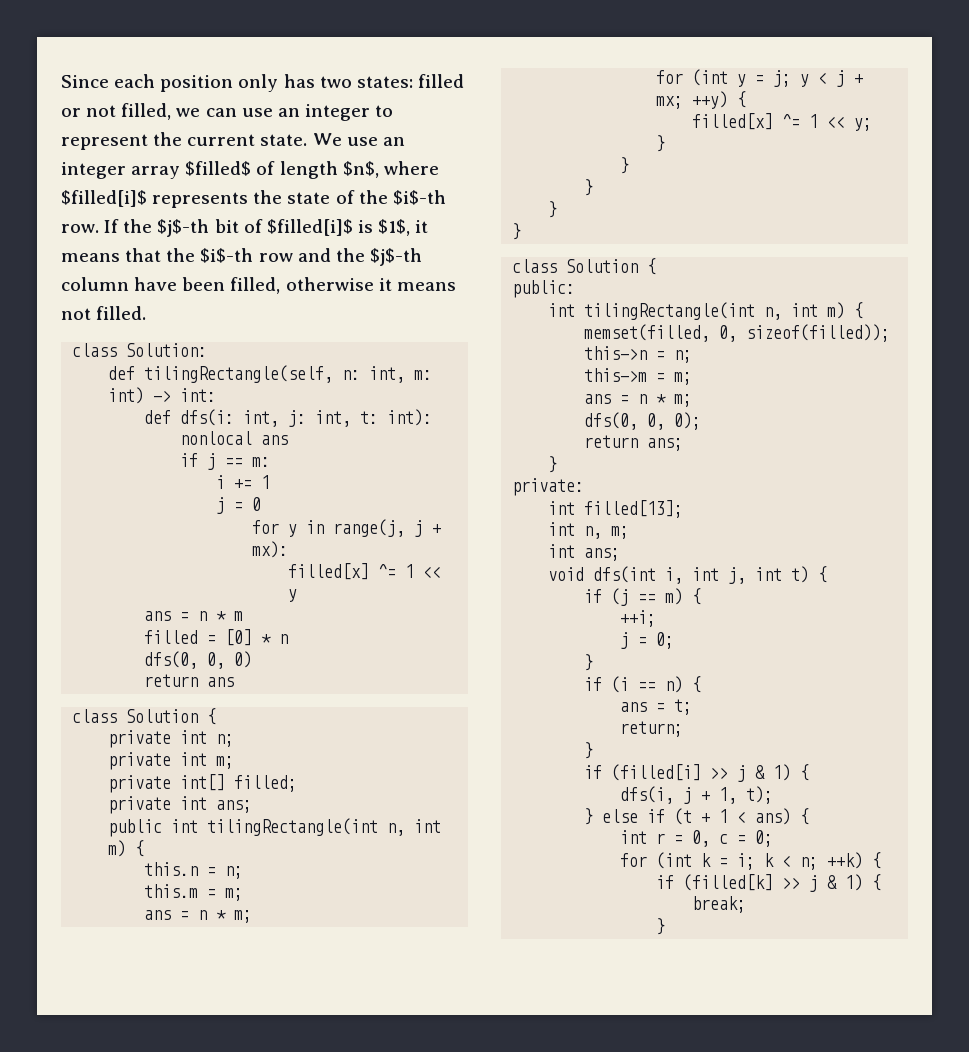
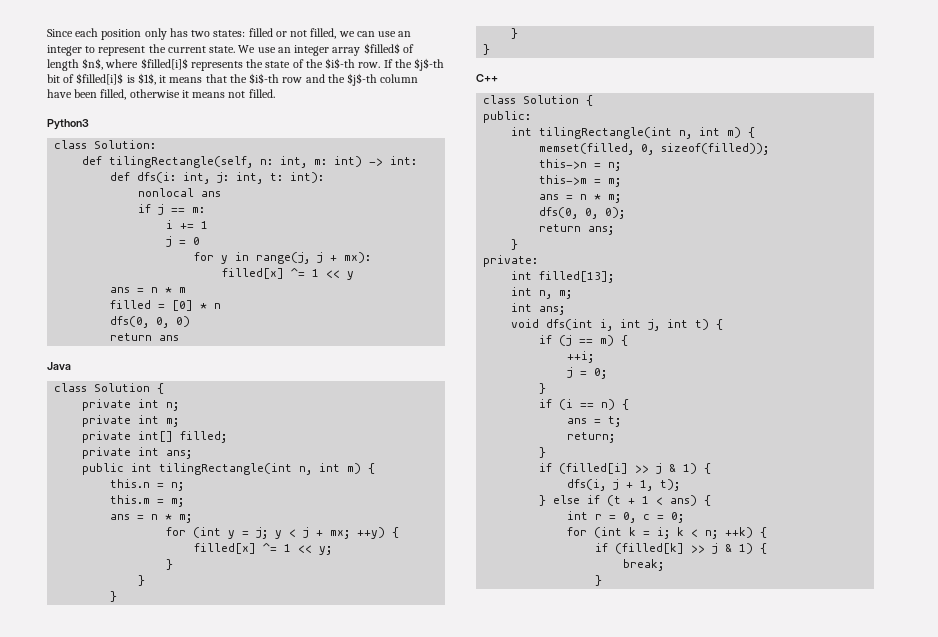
(147, 313) none -> [47,119,89,130] // Python3
(235, 682) none -> [47,362,71,370] // Java
(522, 231) none -> [476,74,498,82] // C++

